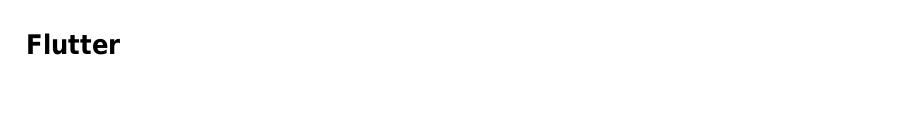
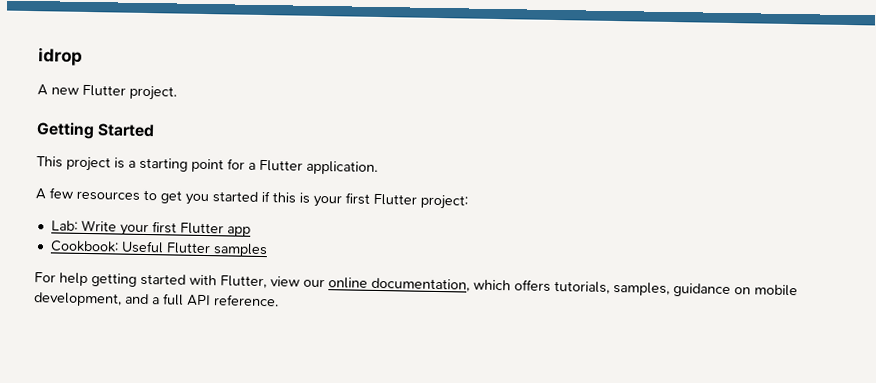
[26,33,120,55] Flutter -> [38,47,83,66] [37,84,177,101] [36,122,156,140] [36,156,378,175] [35,187,468,210] [50,219,251,237] [49,240,268,258] [34,272,798,298] [33,292,279,307] idrop // A new Flutter project. // Getting Started // This project is a starting point for a Flutter application. // A few resources to get you started if this is your first Flutter project: // Lab: Write your first Flutter app // Cookbook: Useful Flutter samples // For help getting started with Flutter, view our online documentation, which offers tutorials, samples, guidance on mobile development, and a full API reference.

